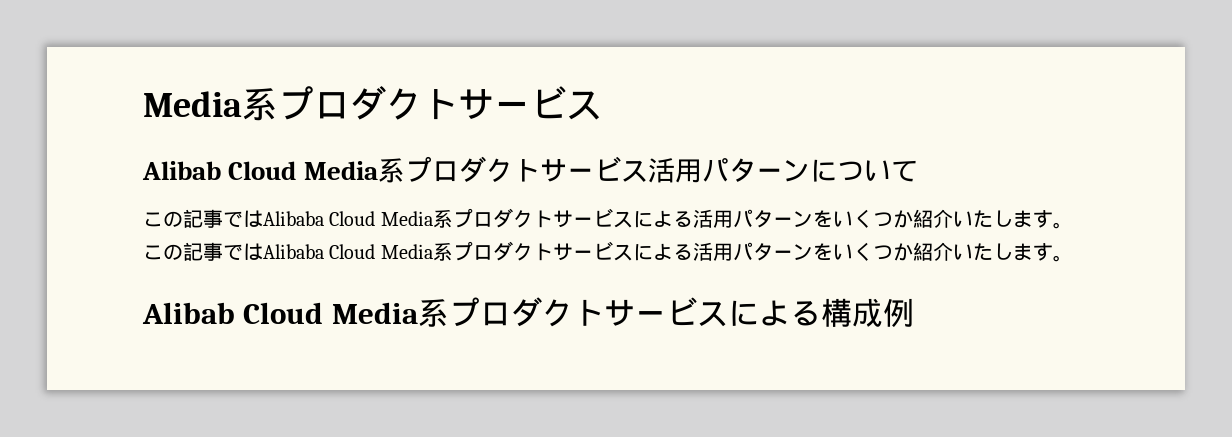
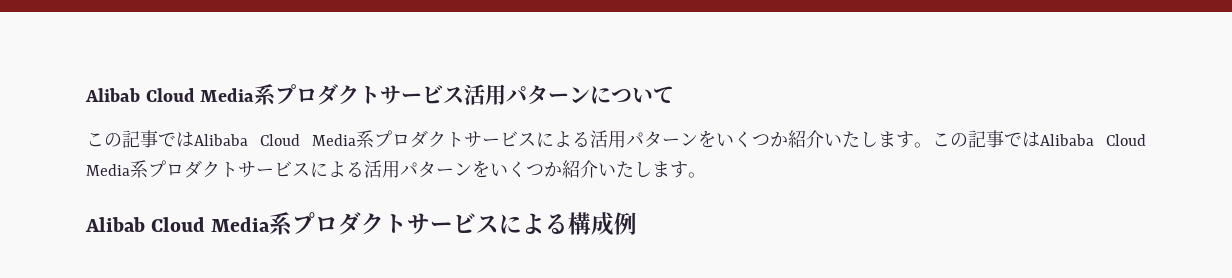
[143,86,602,121] Media系プロダクトサービス // -> (85, 95) none

